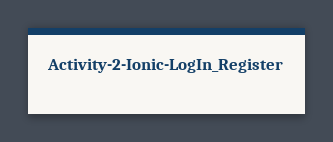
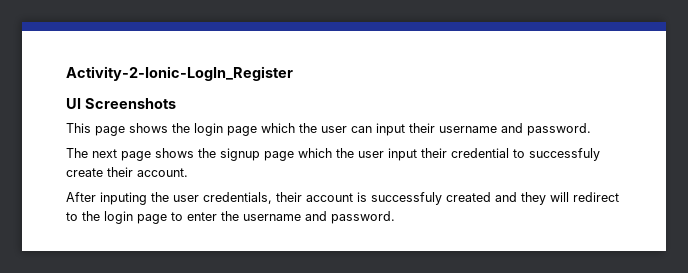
(283, 65) none -> [66,98,176,109] [66,123,591,136] [66,148,600,161] [66,167,188,177] [66,192,619,205] [66,211,395,224] // UI Screenshots // This page shows the login page which the user can input their username and password. // The next page shows the signup page which the user input their credential to successfuly create their account. // After inputing the user credentials, their account is successfuly created and they will redirect to the login page to enter the username and password.

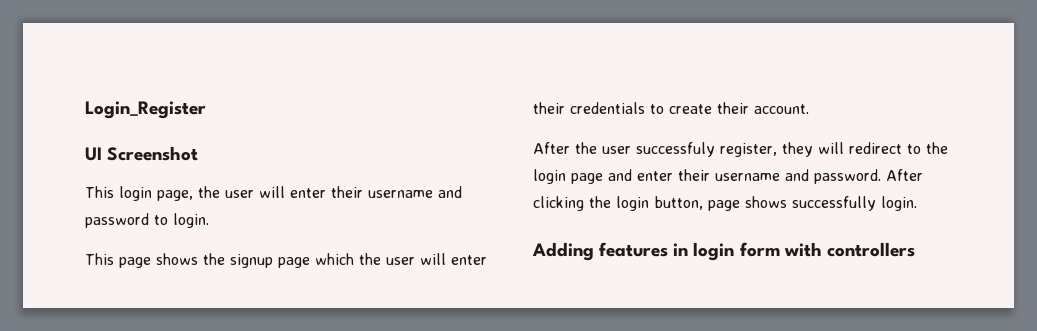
[66,66,293,81] Activity-2-Ionic-LogIn_Register -> [85,101,206,119] Login_Register
[84,98,176,109] [66,123,591,136] [66,148,117,158] Screenshots // This page shows the login page which the user can input their username and password. // The next -> [107,146,199,161] [85,186,462,201] [85,213,209,228] [85,253,114,265] Screenshot // This login page, the user will enter their username and password to login. // This
[388,148,600,161] input their credential to successfuly -> [420,253,487,265] [533,102,664,114] will enter their credentials to
[100,192,517,205] inputing the user credentials, their account is successfuly created and -> [575,142,777,157] the user successfuly register,
[171,211,395,224] to enter the username and password. -> [608,169,923,184] [533,196,917,211] [532,242,915,261] and enter their username and password. After clicking the login button, page shows successfully login. // Adding features in login form with controllers

